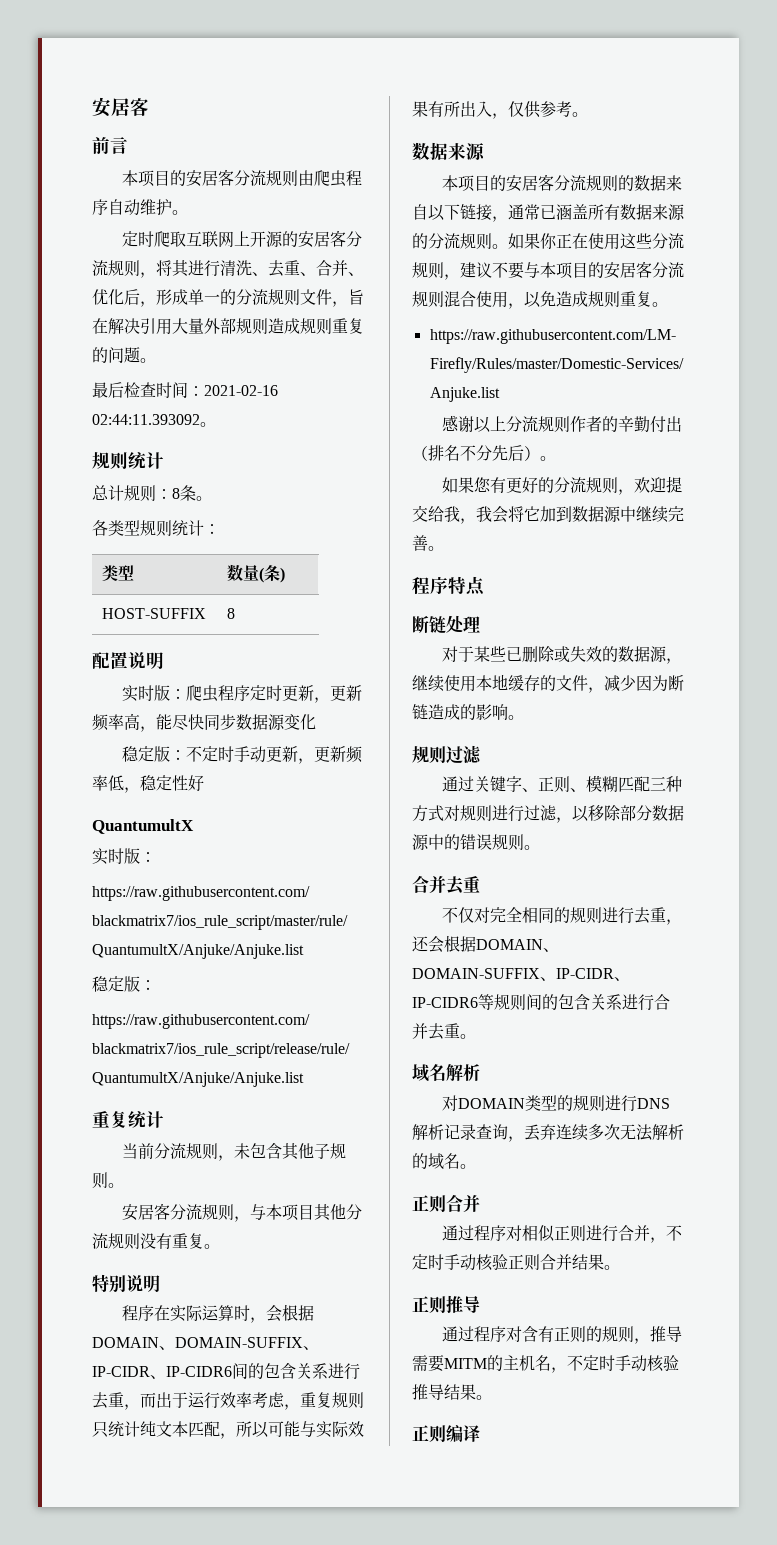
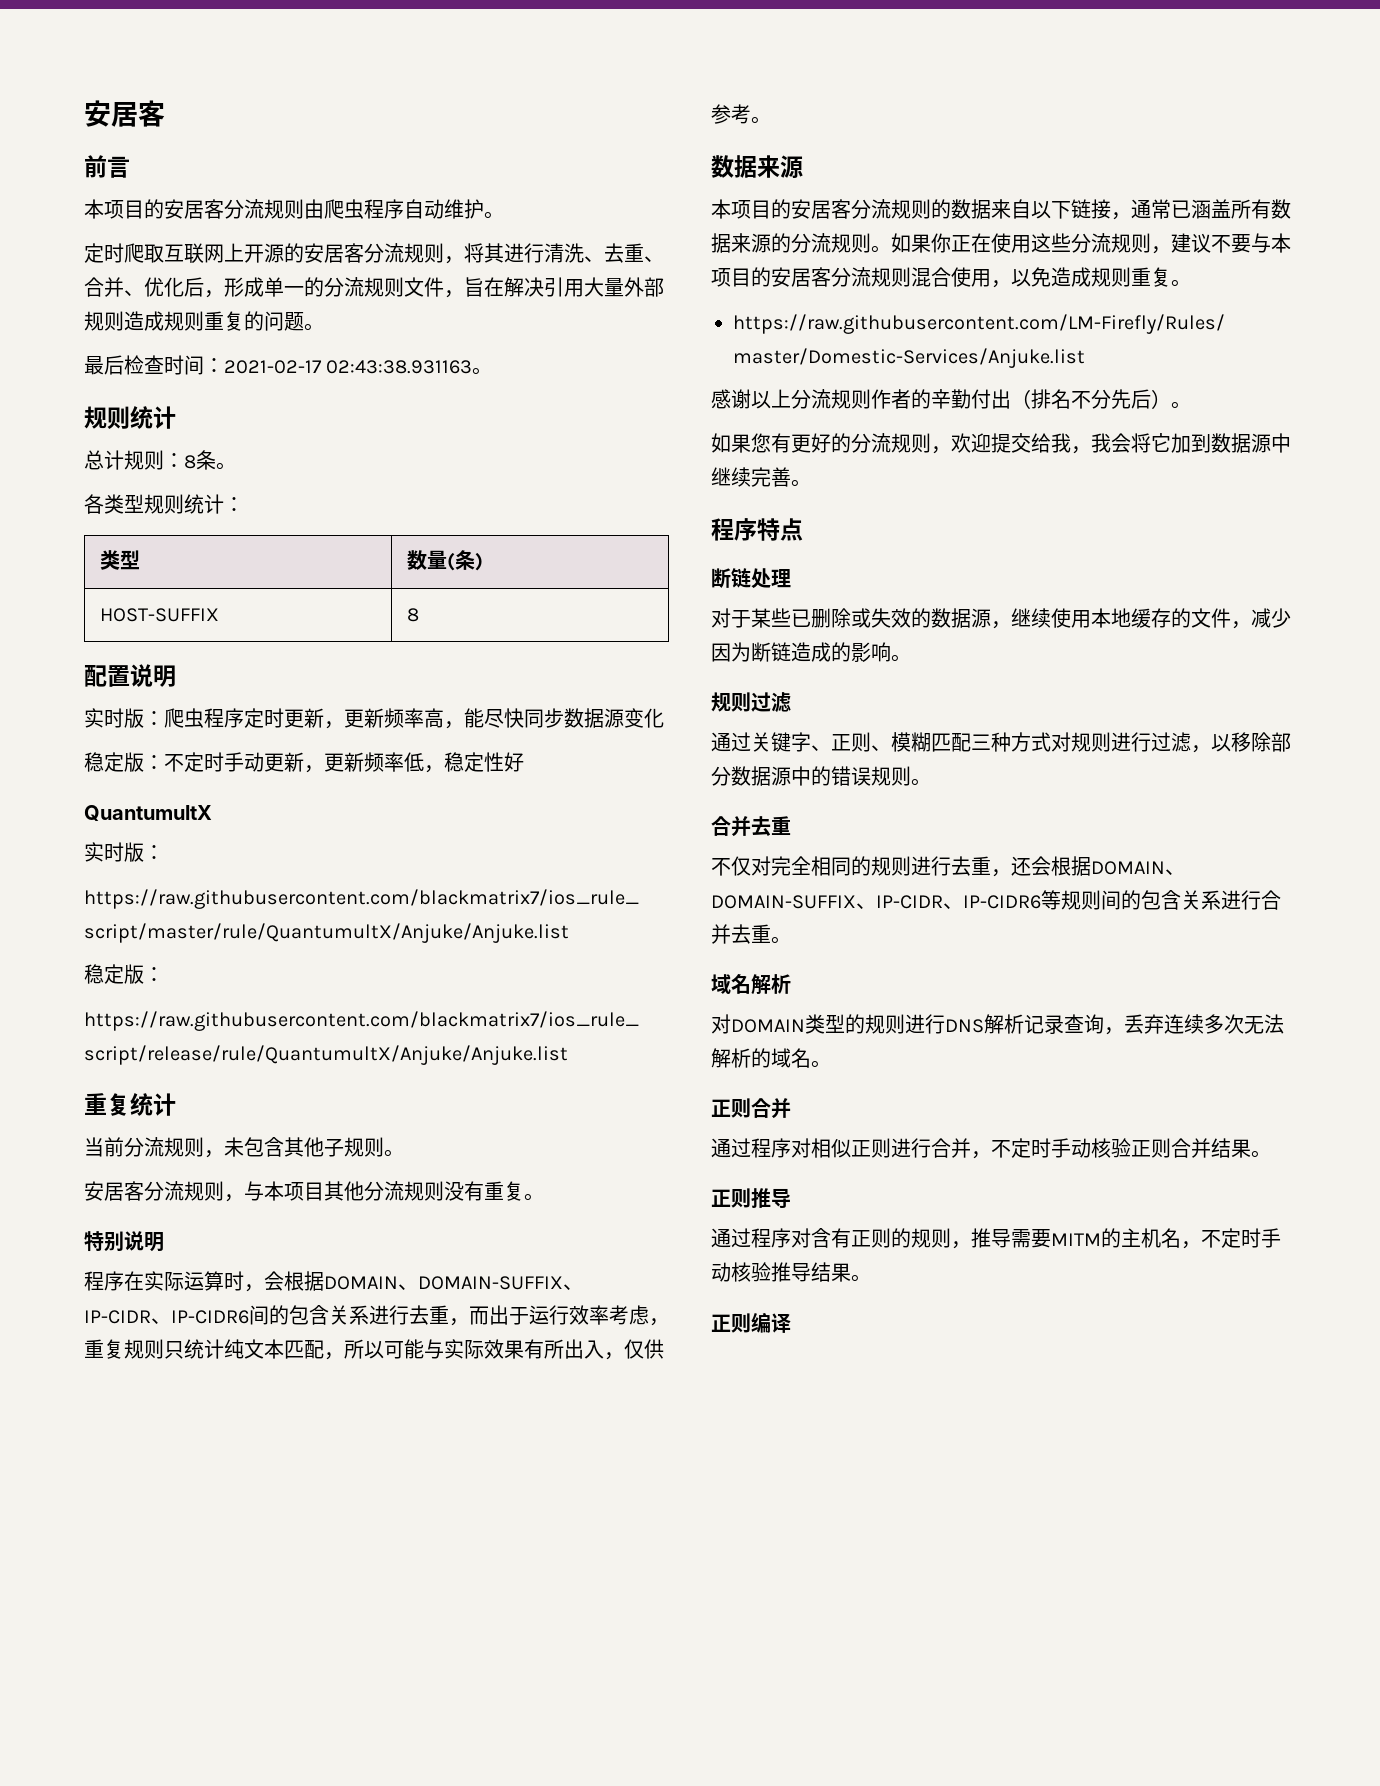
[204,385,278,396] [92,414,200,425] 2021-02-16 02:44:11.393092 -> [224,360,473,374] 2021-02-17 02:43:38.931163

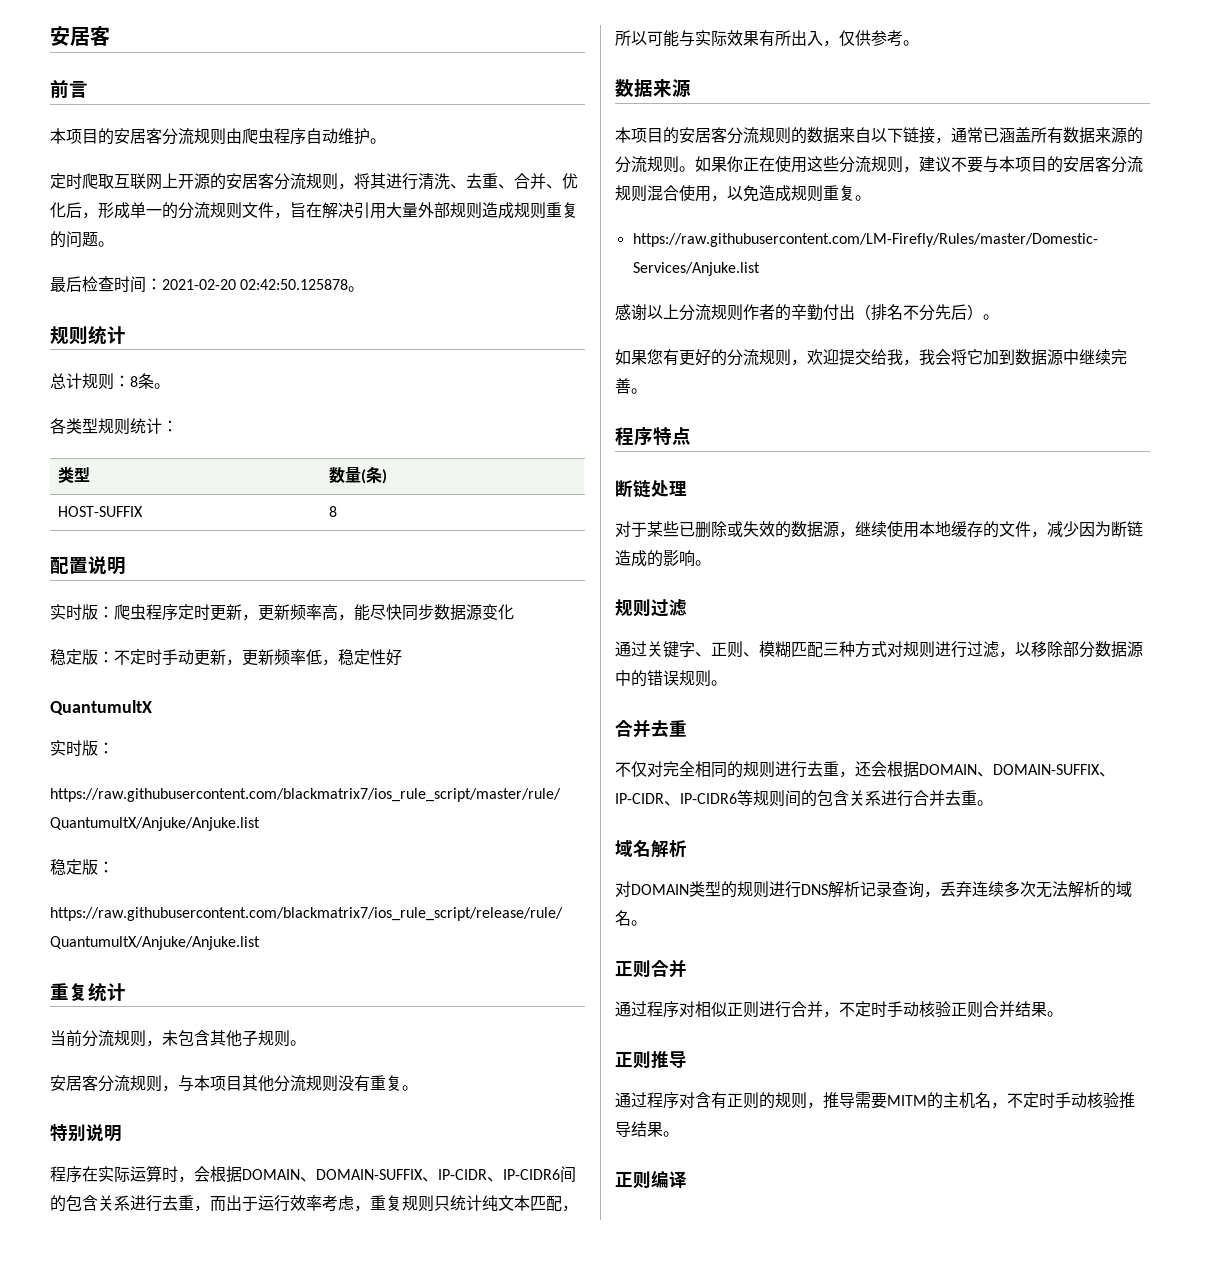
[224,360,473,374] 2021-02-17 02:43:38.931163 -> [162,279,349,290] 2021-02-20 02:42:50.125878

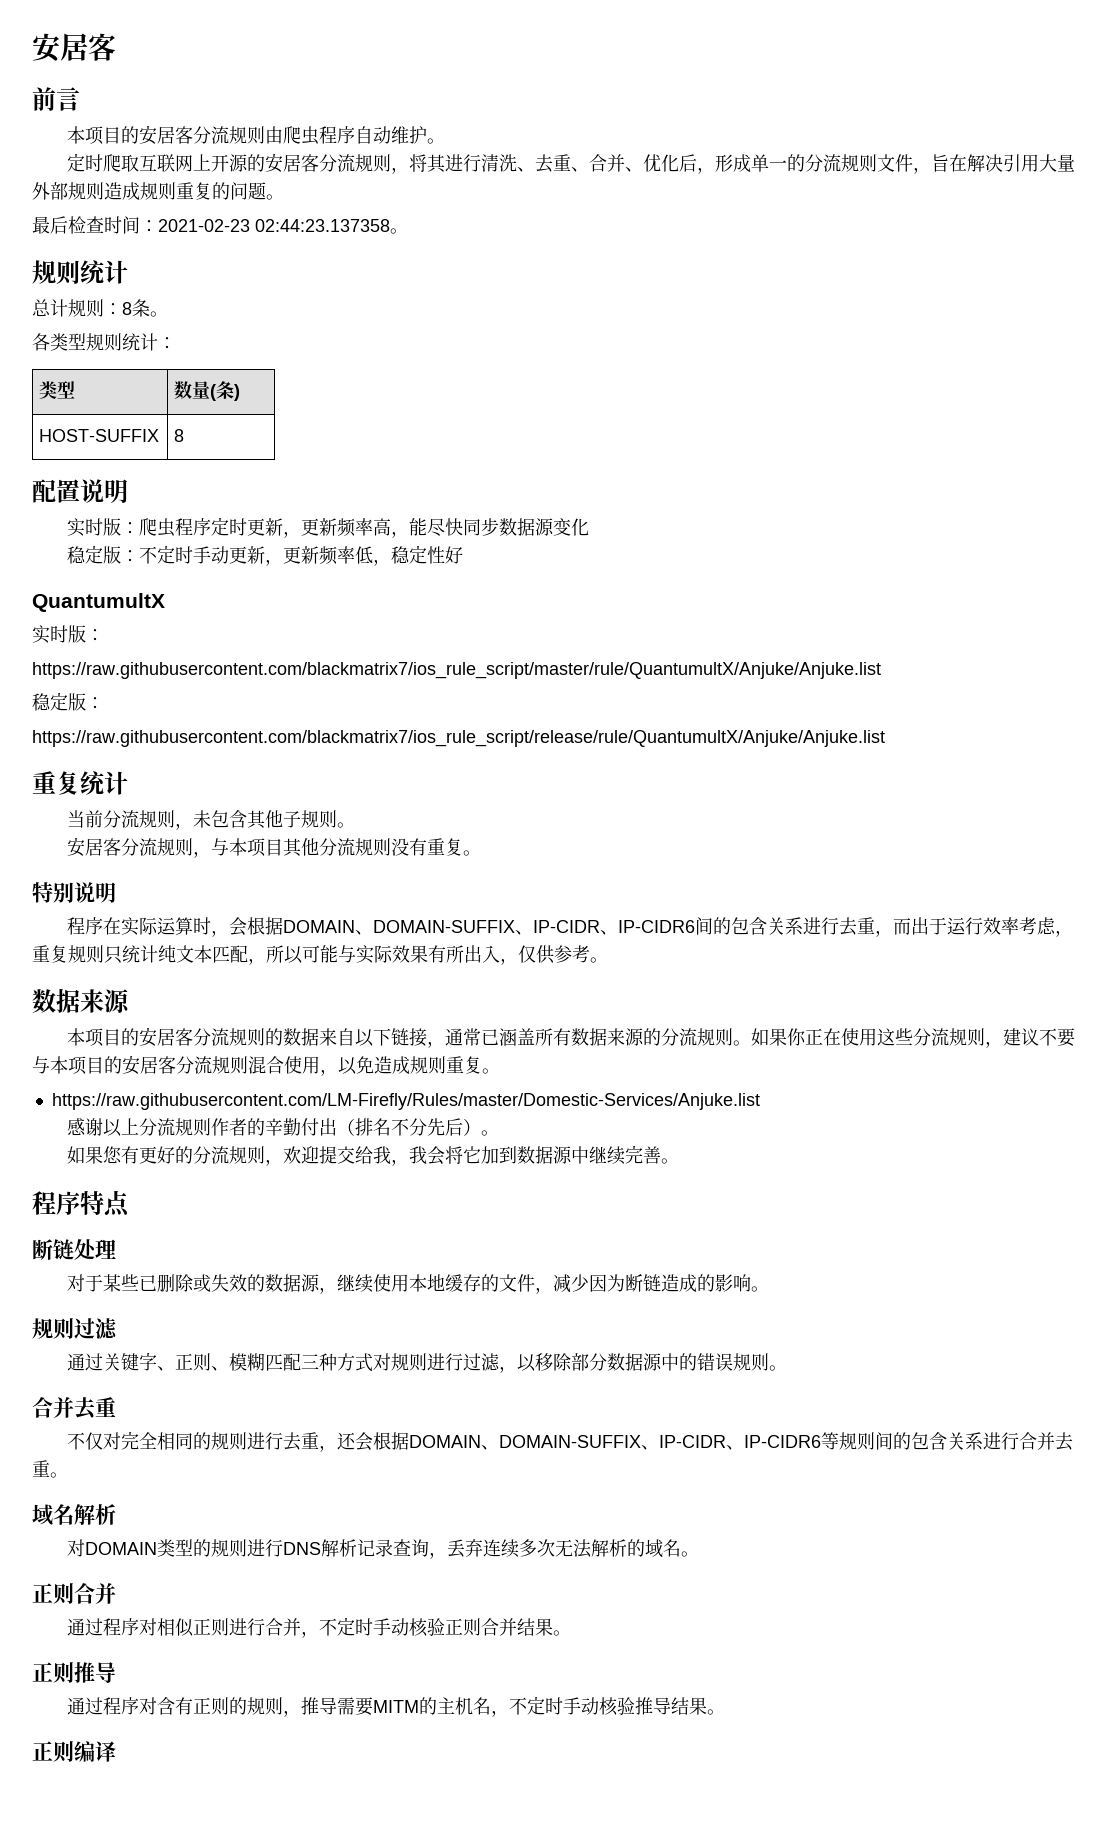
[162,279,349,290] 2021-02-20 02:42:50.125878 -> [158,219,390,232] 2021-02-23 02:44:23.137358

